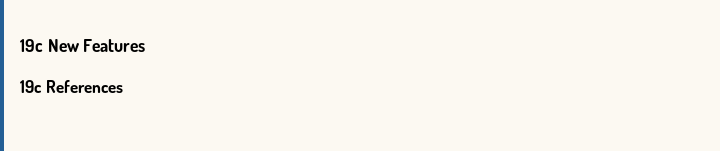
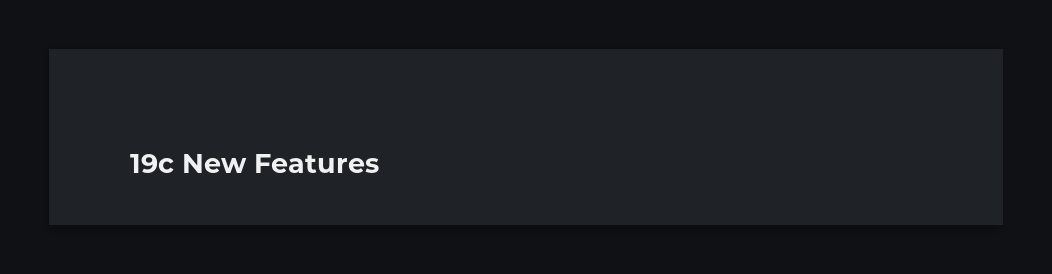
[20,80,123,93] // 19c References -> (379, 163) none

